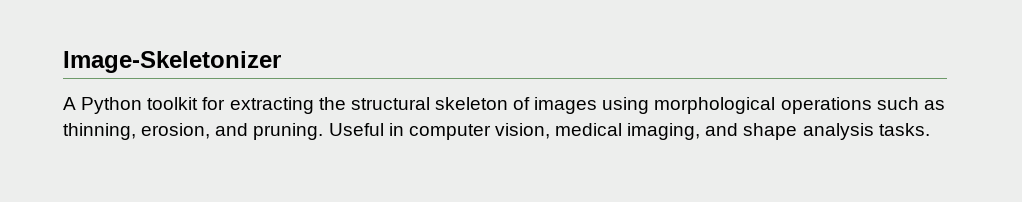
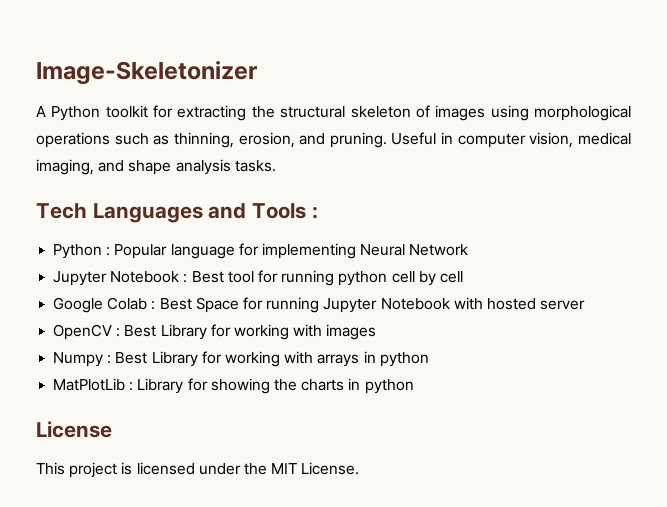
(930, 129) none -> [36,203,318,223] [53,243,469,259] [53,270,463,286] [53,297,586,313] [53,324,377,340] [53,351,429,367] [53,378,414,394] [36,421,112,438] [36,462,360,478] // Tech Languages and Tools : // Python : Popular language for implementing Neural Network // Jupyter Notebook : Best tool for running python cell by cell // Google Colab : Best Space for running Jupyter Notebook with hosted server // OpenCV : Best Library for working with images // Numpy : Best Library for working with arrays in python // MatPlotLib : Library for showing the charts in python // License // This project is licensed under the MIT License.

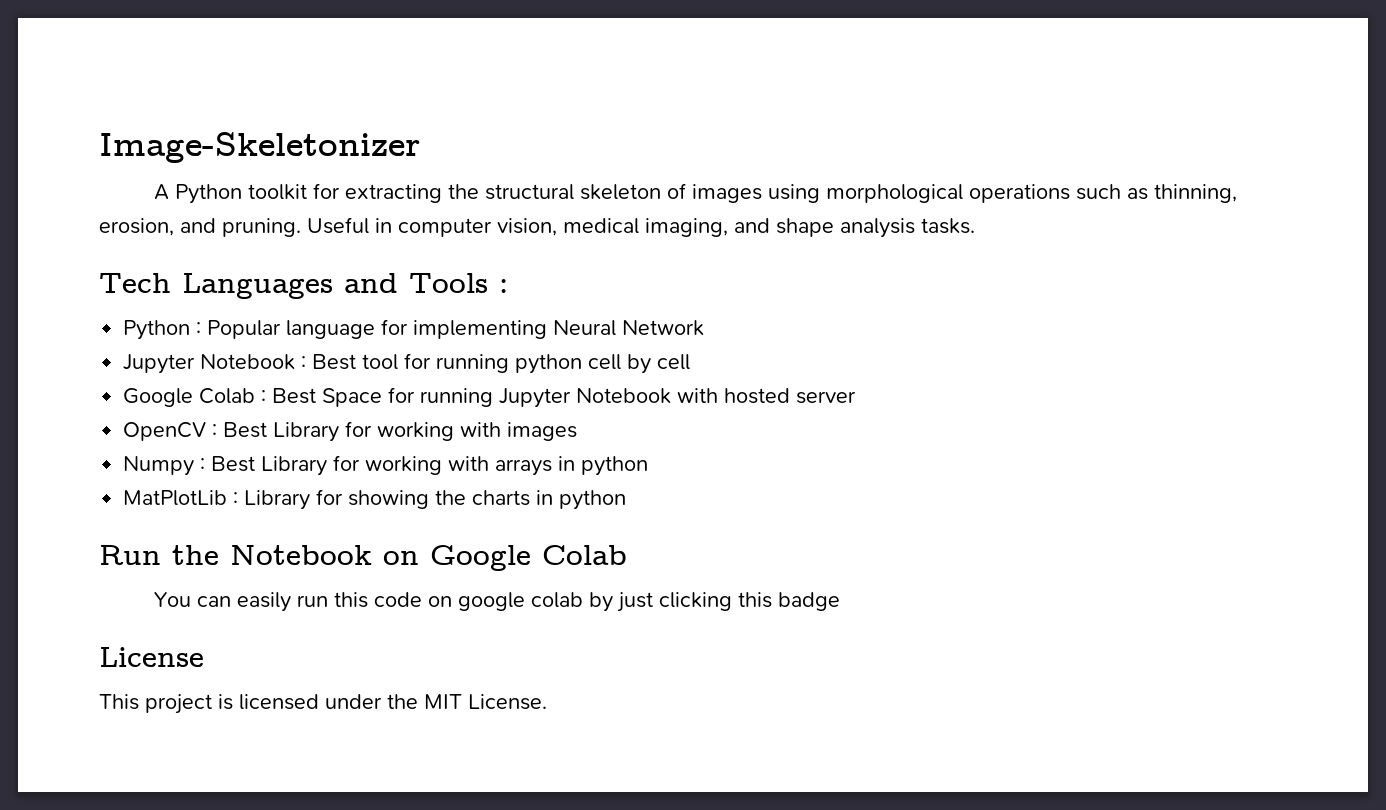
(414, 386) none -> [99,545,627,571] [153,592,840,612] // Run the Notebook on Google Colab // You can easily run this code on google colab by just clicking this badge

